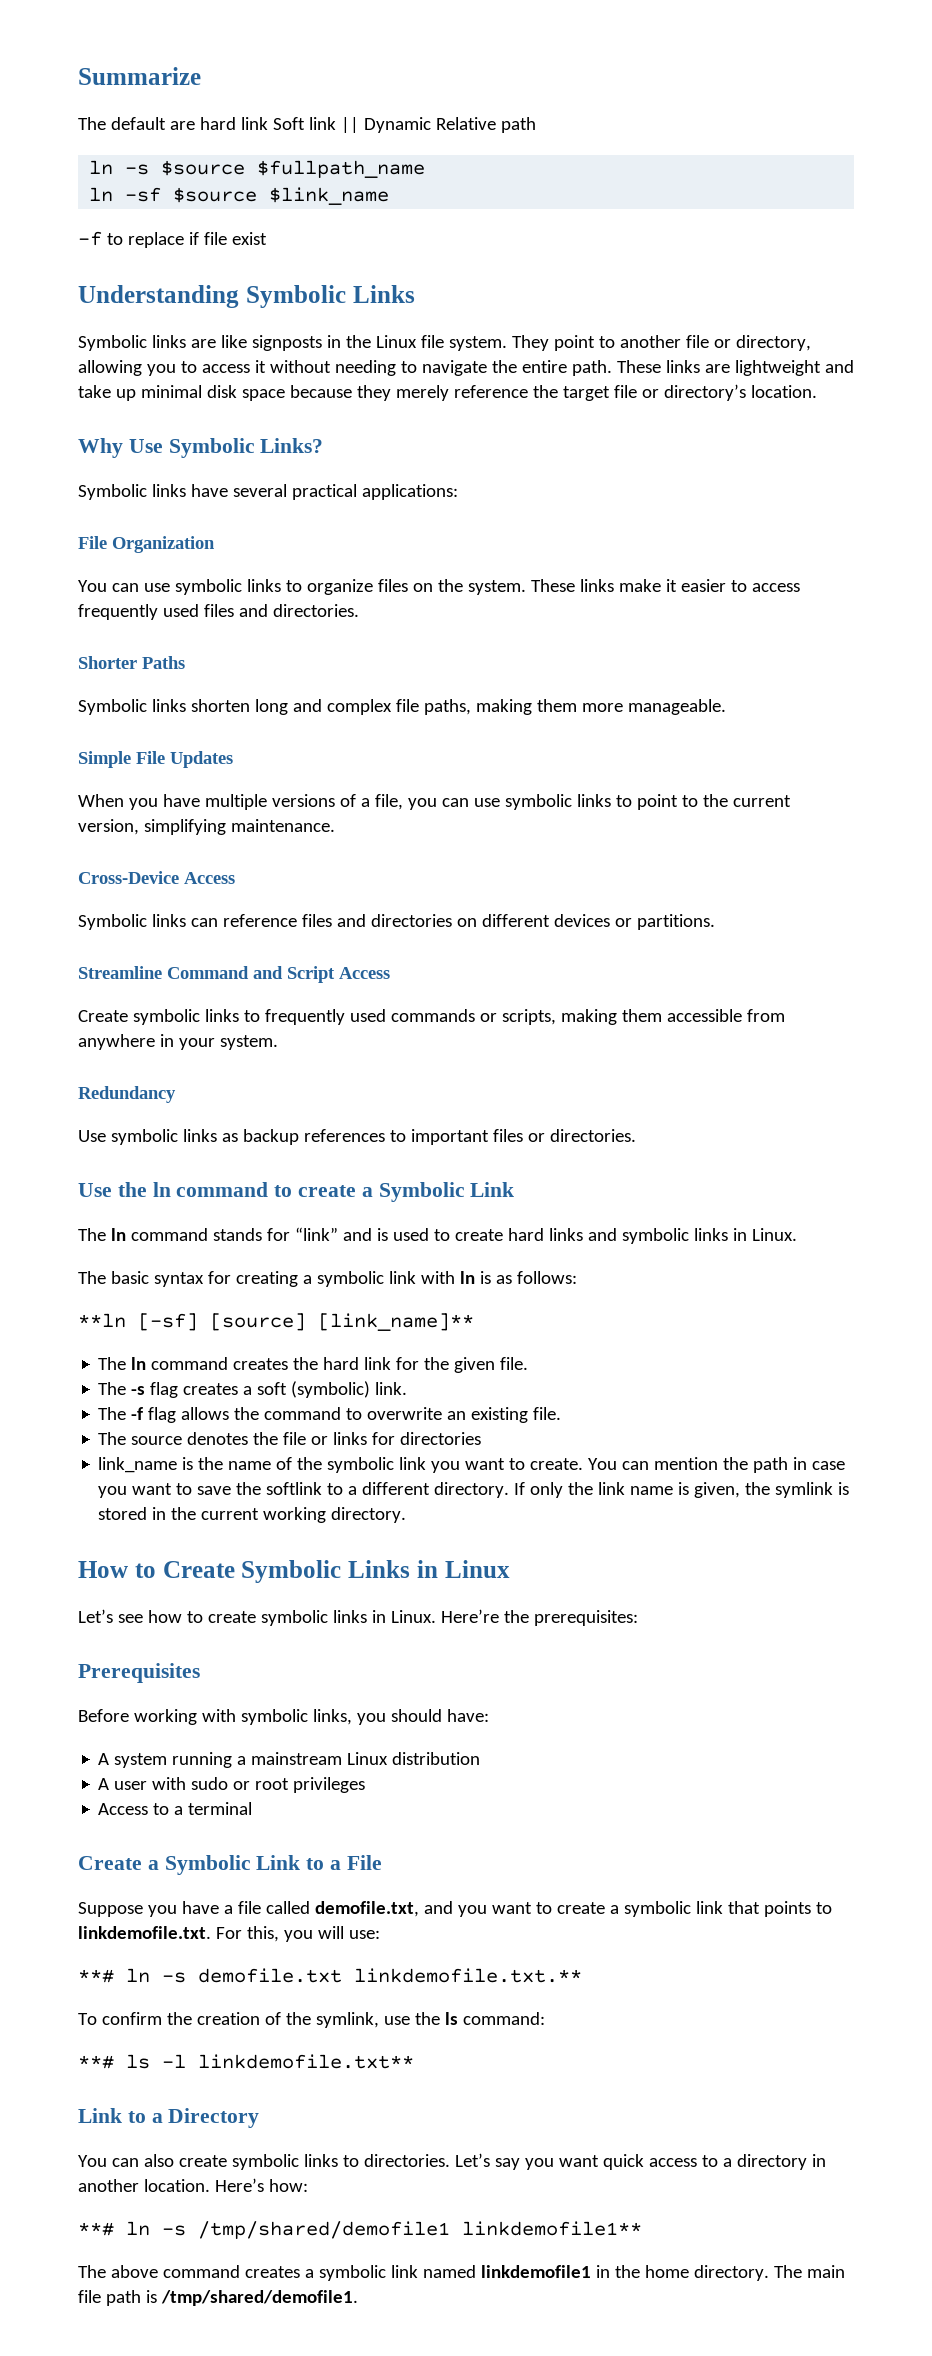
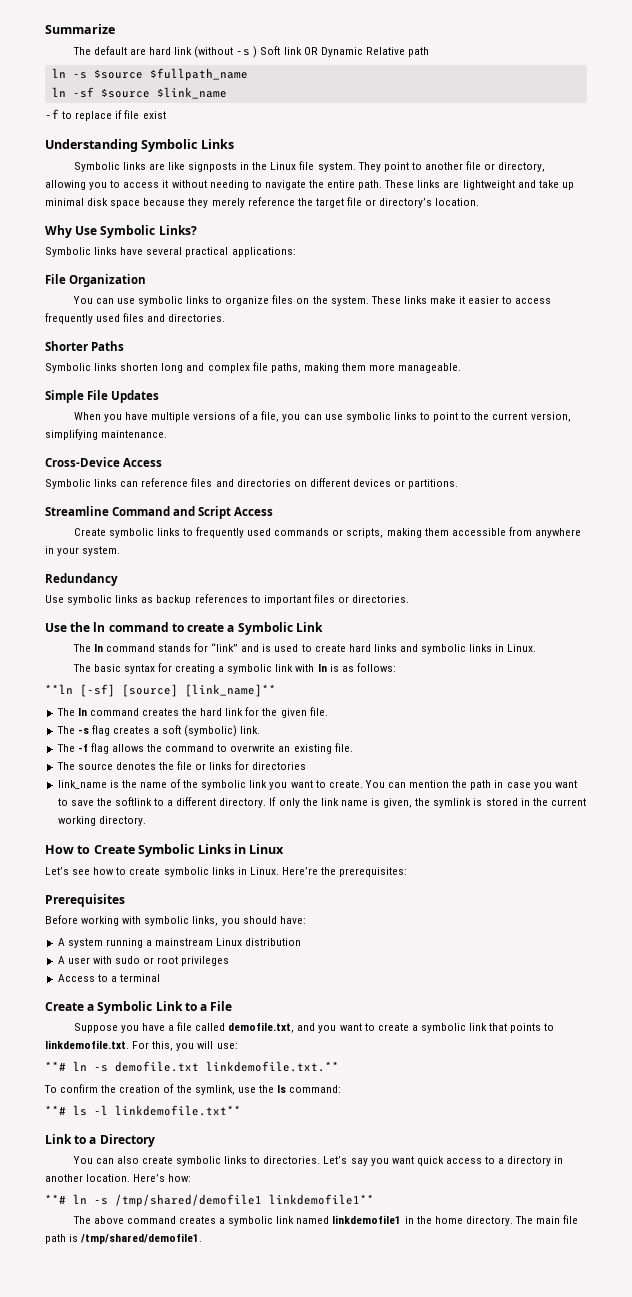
(268, 123) none -> [194,46,258,58] (without -s )
[340,117,359,133] || -> [303,47,318,55] OR

